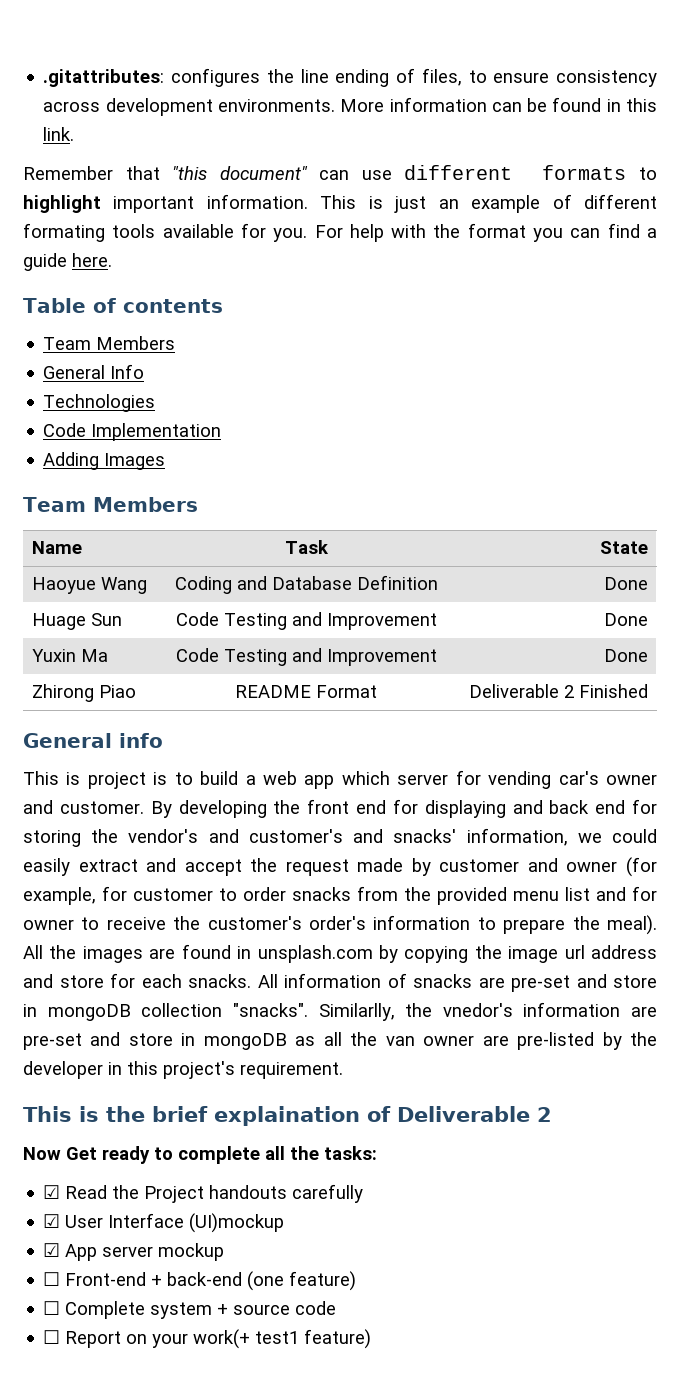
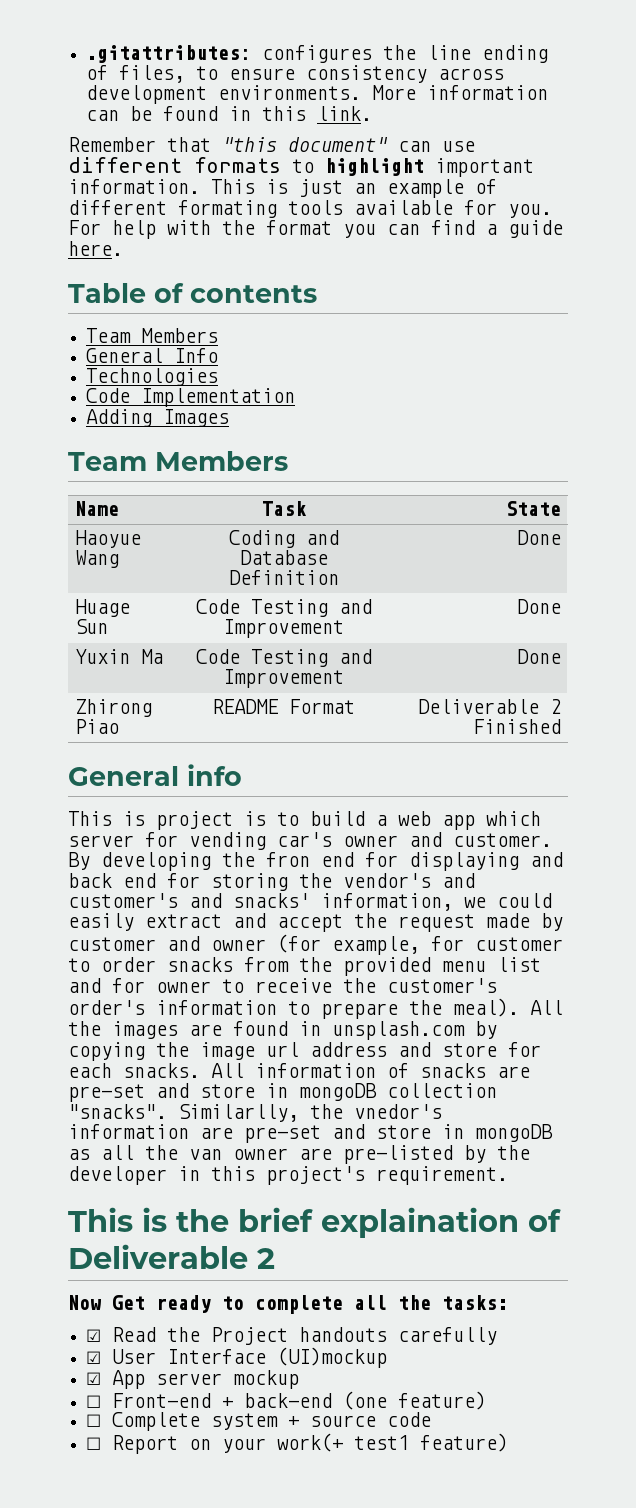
[307,799,350,814] front -> [266,852,310,867] fron

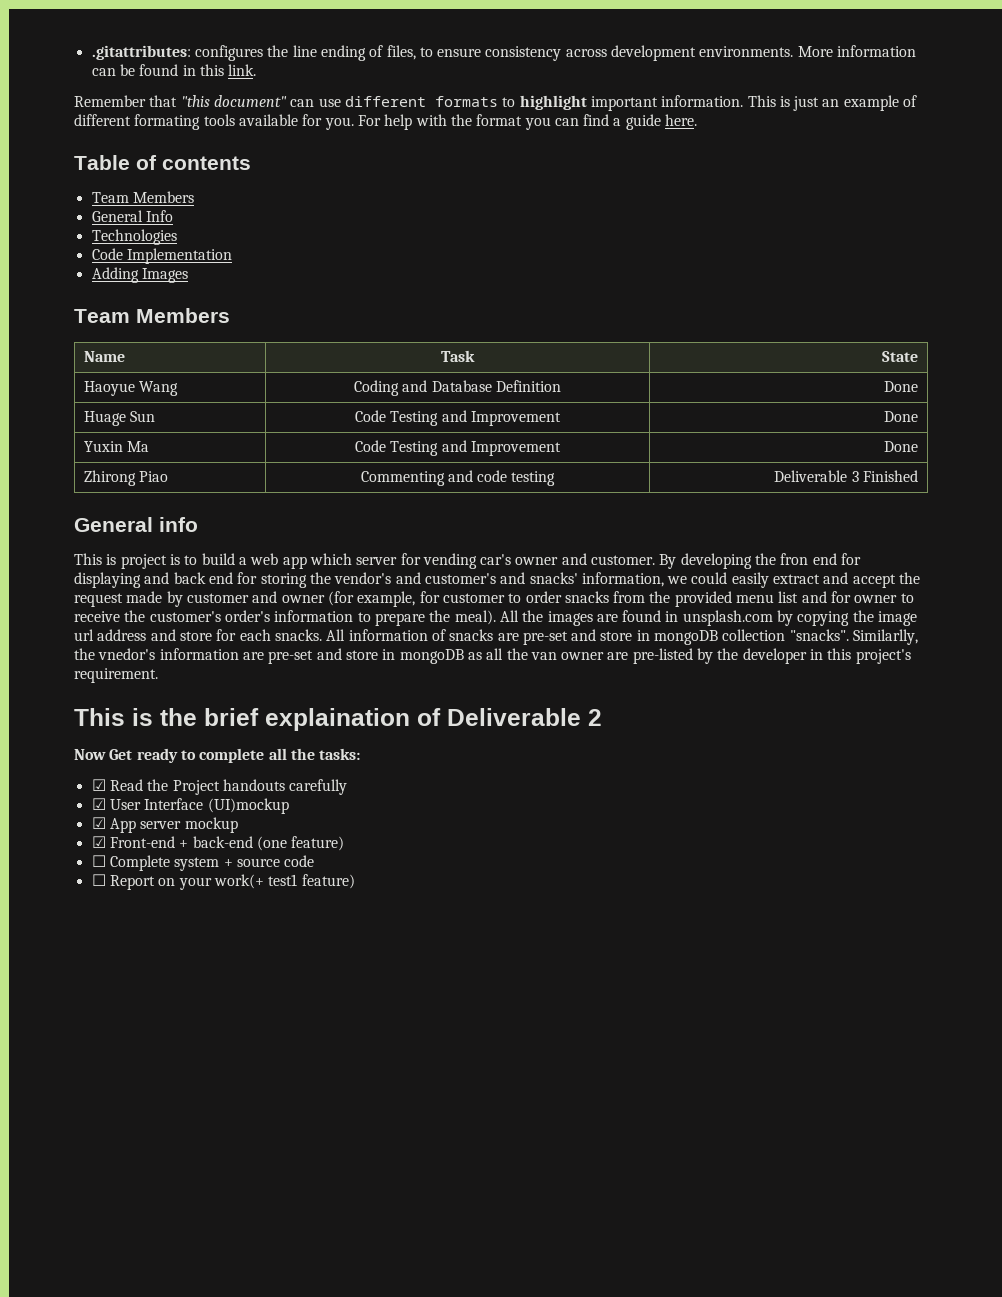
[212,699,355,714] [418,699,562,714] README Format | Deliverable 2 -> [360,470,556,486] [774,470,859,482] Commenting and code testing | Deliverable 3
[86,1395,102,1408] ☐ -> [91,836,106,848] ☑

